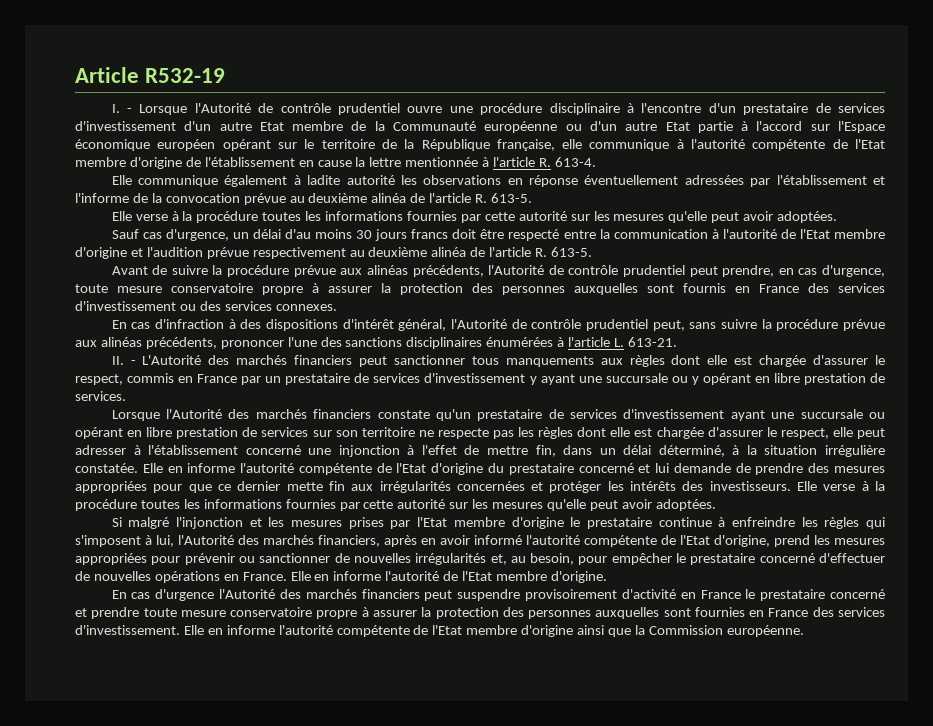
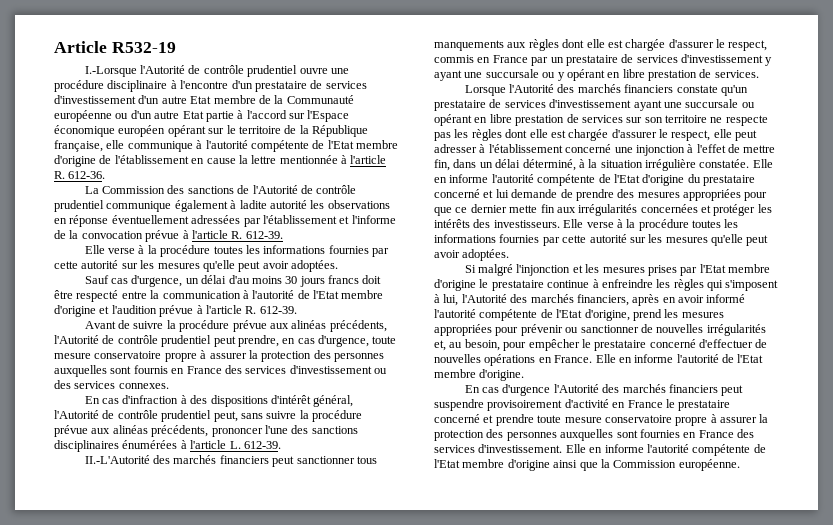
[111,104,188,115] I. - Lorsque -> [84,66,137,77] I.-Lorsque
[554,157,596,167] [111,175,132,185] 613-4. // Elle -> [68,171,106,179] [84,185,357,194] [54,200,104,212] 612-36. // La Commission des sanctions de l'Autorité de contrôle prudentiel
[289,193,533,203] au deuxième alinéa de l'article R. 613-5. -> [182,230,283,239] à l'article R. 612-39.
[252,247,593,259] respectivement au deuxième alinéa de l'article R. 613-5. -> [196,305,297,314] à l'article R. 612-39.
[627,337,677,347] [111,355,202,365] 613-21. // II. - L'Autorité -> [243,441,281,449] [84,455,150,464] 612-39. // II.-L'Autorité

